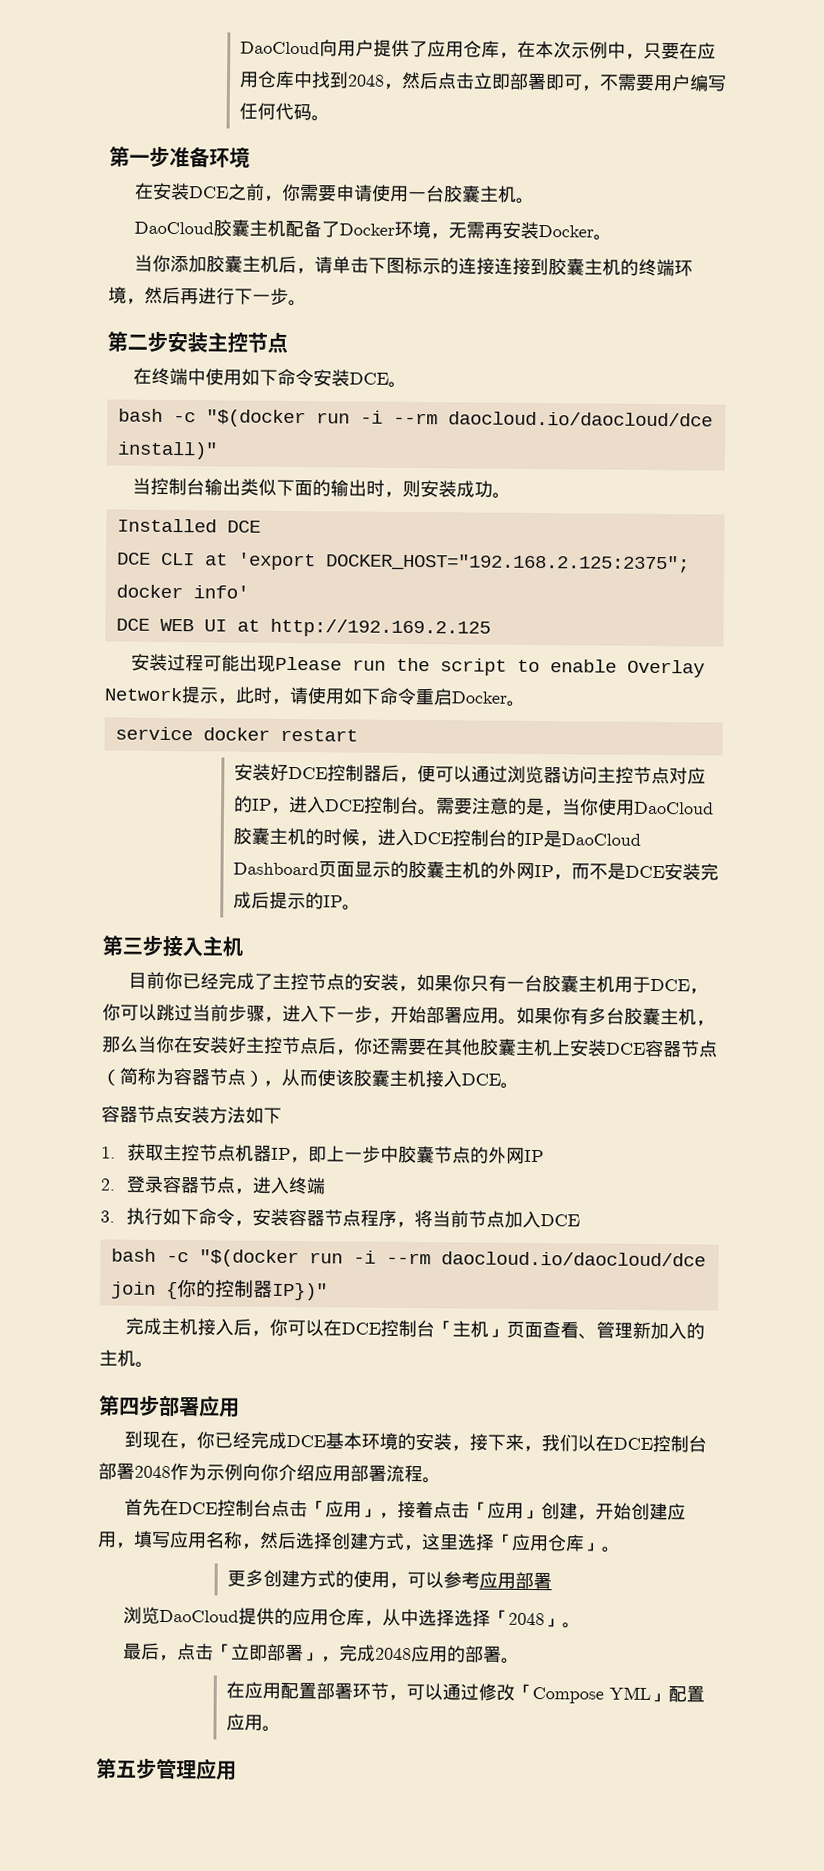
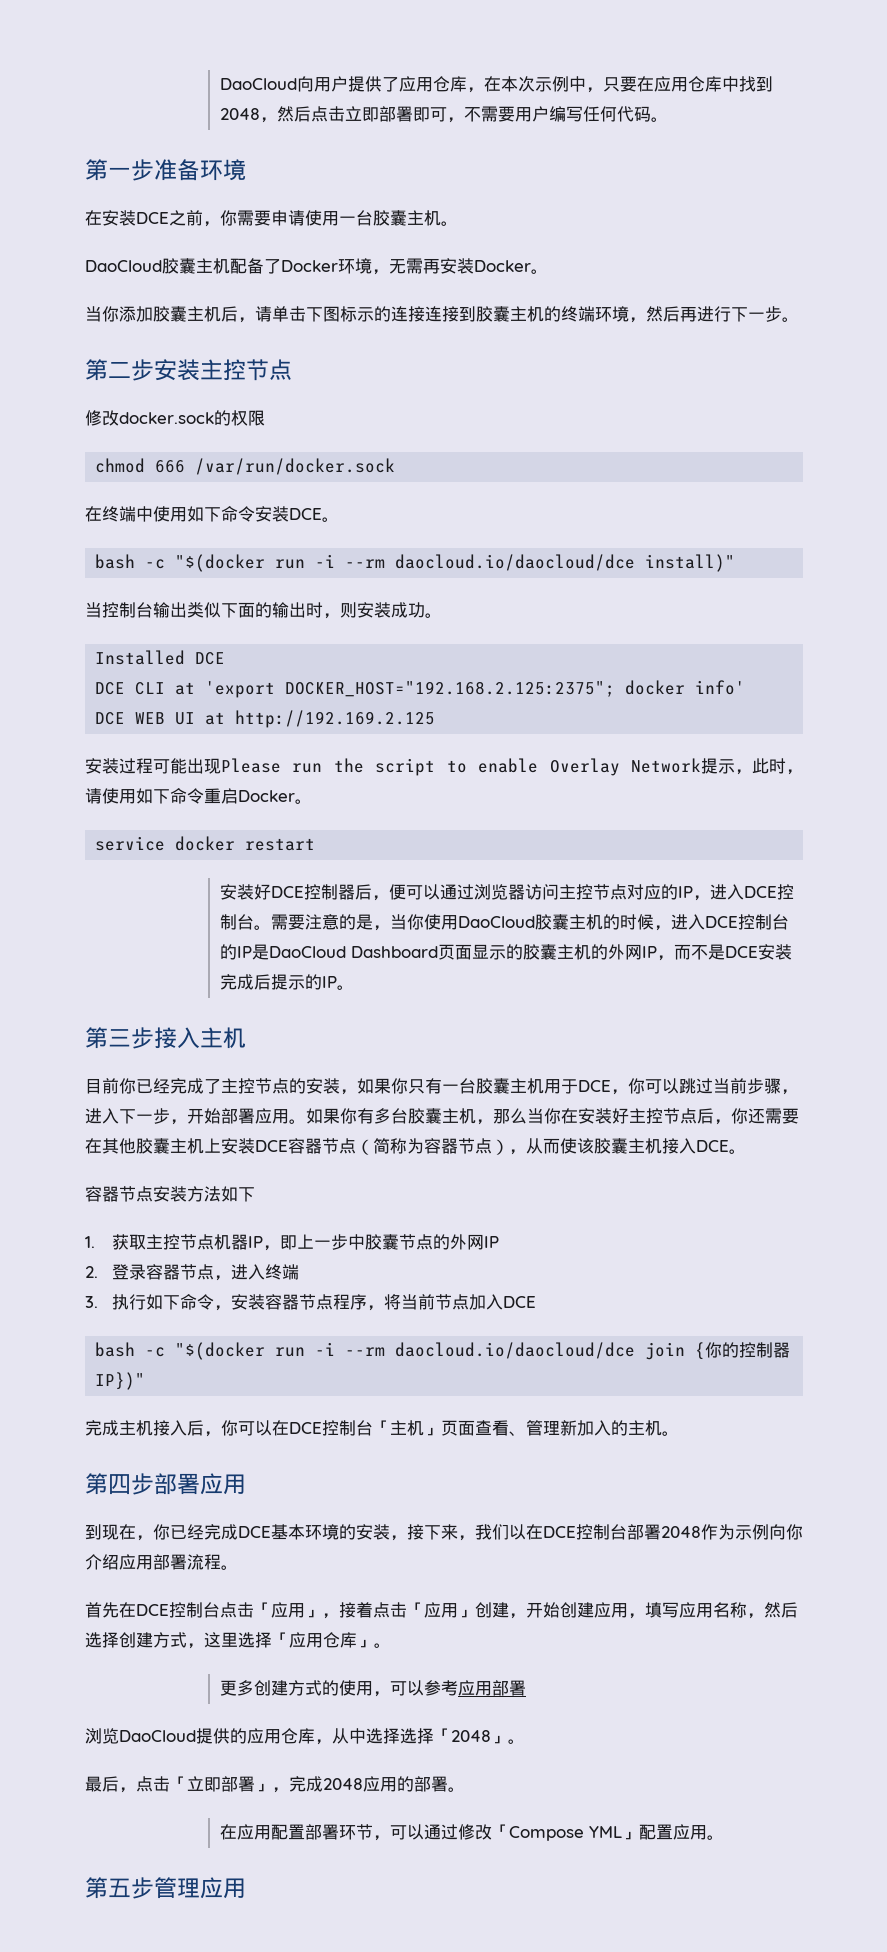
(288, 342) none -> [85,410,265,426] [95,458,396,475] // 修改docker.sock的权限 // chmod 666 /var/run/docker.sock

